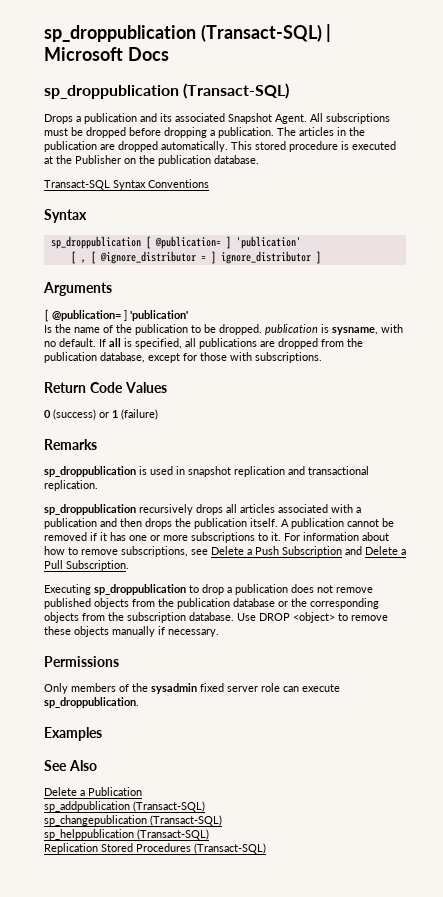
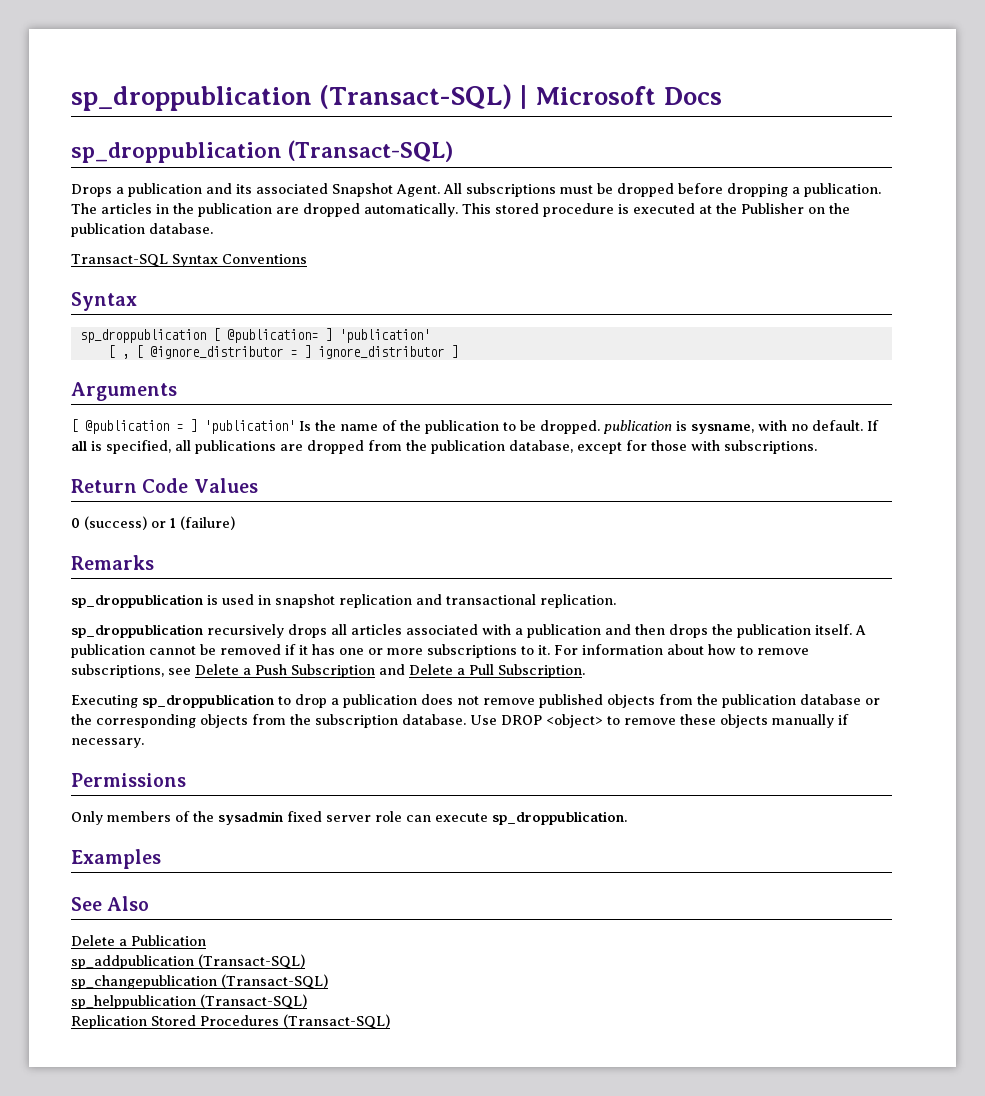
[52,310,188,321] @publication= ] 'publication' // -> [85,419,295,434] @publication = ] 'publication'

